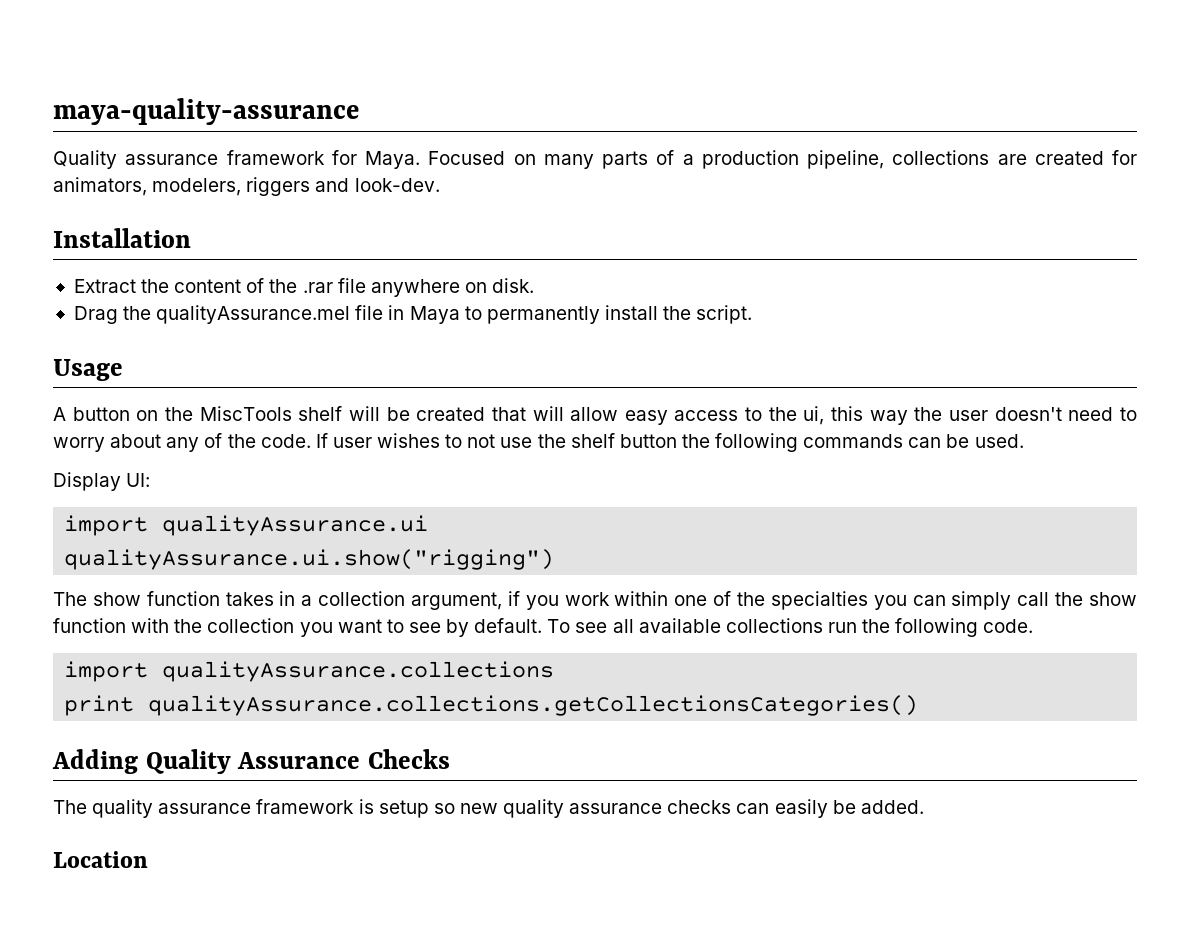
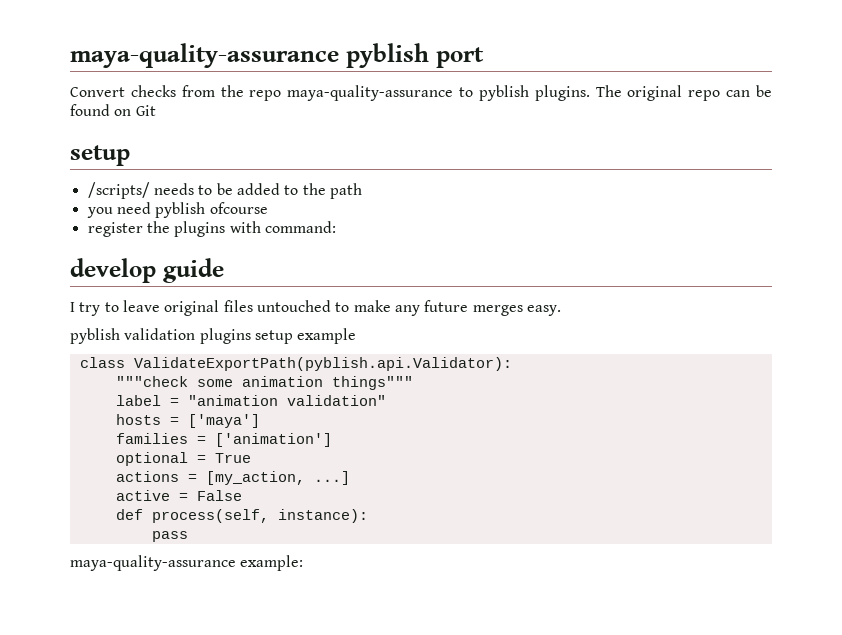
[53,98,359,125] [53,150,1137,169] [53,177,440,196] [53,228,191,248] [73,278,535,297] [73,305,753,324] [53,359,123,381] [53,406,1138,425] [53,433,1024,452] [53,472,151,491] [64,515,429,536] [64,549,555,570] [53,591,1138,610] [53,618,1034,637] [64,661,555,682] [64,695,919,716] [52,749,451,774] [53,799,924,818] [53,851,148,868] maya-quality-assurance // Quality assurance framework for Maya. Focused on many parts of a production pipeline, collections are created for animators, modelers, riggers and look-dev. // Installation // Extract the content of the .rar file anywhere on disk. // Drag the qualityAssurance.mel file in Maya to permanently install the script. // Usage // A button on the MiscTools shelf will be created that will allow easy access to the ui, this way the user doesn't need to worry about any of the code. If user wishes to not use the shelf button the following commands can be used. // Display UI: // import qualityAssurance.ui // qualityAssurance.ui.show("rigging") // The show function takes in a collection argument, if you work within one of the specialties you can simply call the show function with the collection you want to see by default. To see all available collections run the following code. // import qualityAssurance.collections // print qualityAssurance.collections.getCollectionsCategories() // Adding Quality Assurance Checks // The quality assurance framework is setup so new quality assurance checks can easily be added. // Location -> [70,43,484,68] [70,85,772,101] [70,104,156,116] [70,145,130,166] [87,182,362,199] [86,202,268,218] [87,221,336,237] [70,258,224,283] [70,300,561,316] [70,328,357,344] [79,357,512,371] [115,376,413,390] [115,395,386,406] [115,414,260,428] [115,433,332,447] [115,452,251,466] [115,471,350,485] [115,490,242,501] [115,509,368,523] [151,531,188,542] [70,555,304,571] maya-quality-assurance pyblish port // Convert checks from the repo maya-quality-assurance to pyblish plugins. The original repo can be found on Git // setup // /scripts/ needs to be added to the path // you need pyblish ofcourse // register the plugins with command: // develop guide // I try to leave original files untouched to make any future merges easy. // pyblish validation plugins setup example // class ValidateExportPath(pyblish.api.Validator): // """check some animation things""" // label = "animation validation" // hosts = ['maya'] // families = ['animation'] // optional = True // actions = [my_action, ...] // active = False // def process(self, instance): // pass // maya-quality-assurance example:

